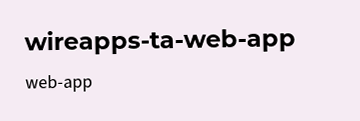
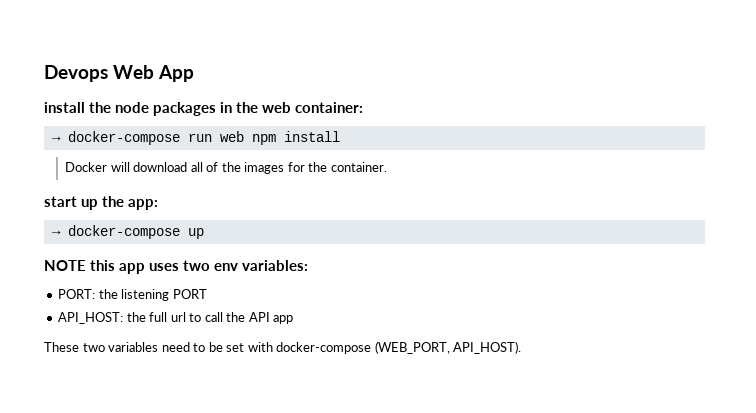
[24,27,296,56] [25,74,93,93] wireapps-ta-web-app // web-app -> [44,65,194,82] [44,102,363,116] [51,131,340,145] [65,162,387,174] [44,196,158,210] [51,225,204,239] [44,260,308,274] [58,289,207,301] [58,312,294,324] [44,341,522,354] Devops Web App // install the node packages in the web container: // → docker-compose run web npm install // Docker will download all of the images for the container. // start up the app: // → docker-compose up // NOTE this app uses two env variables: // PORT: the listening PORT // API_HOST: the full url to call the API app // These two variables need to be set with docker-compose (WEB_PORT, API_HOST).

